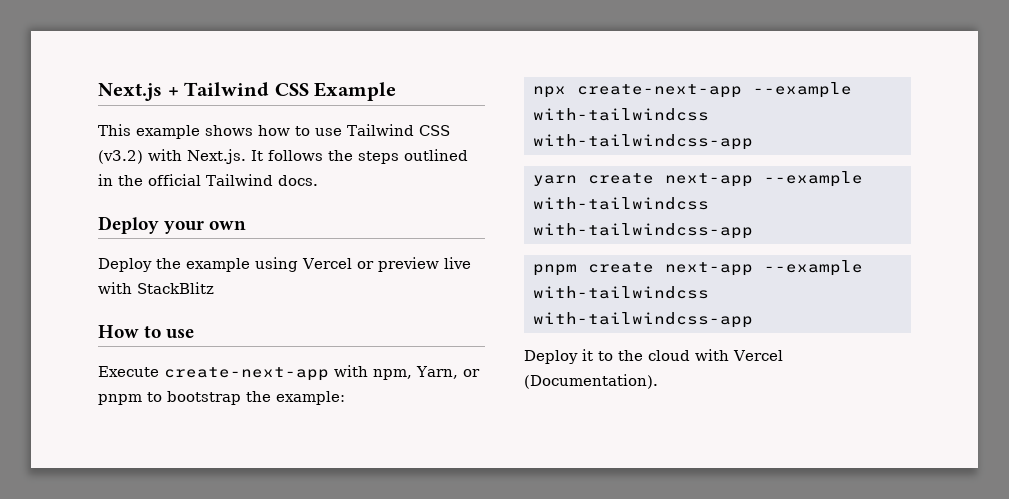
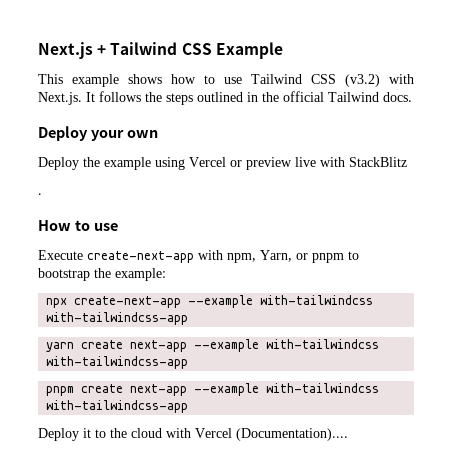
(214, 288) none -> [38,193,42,195] // .
[524,374,658,389] (Documentation). -> [236,428,348,441] (Documentation)....

